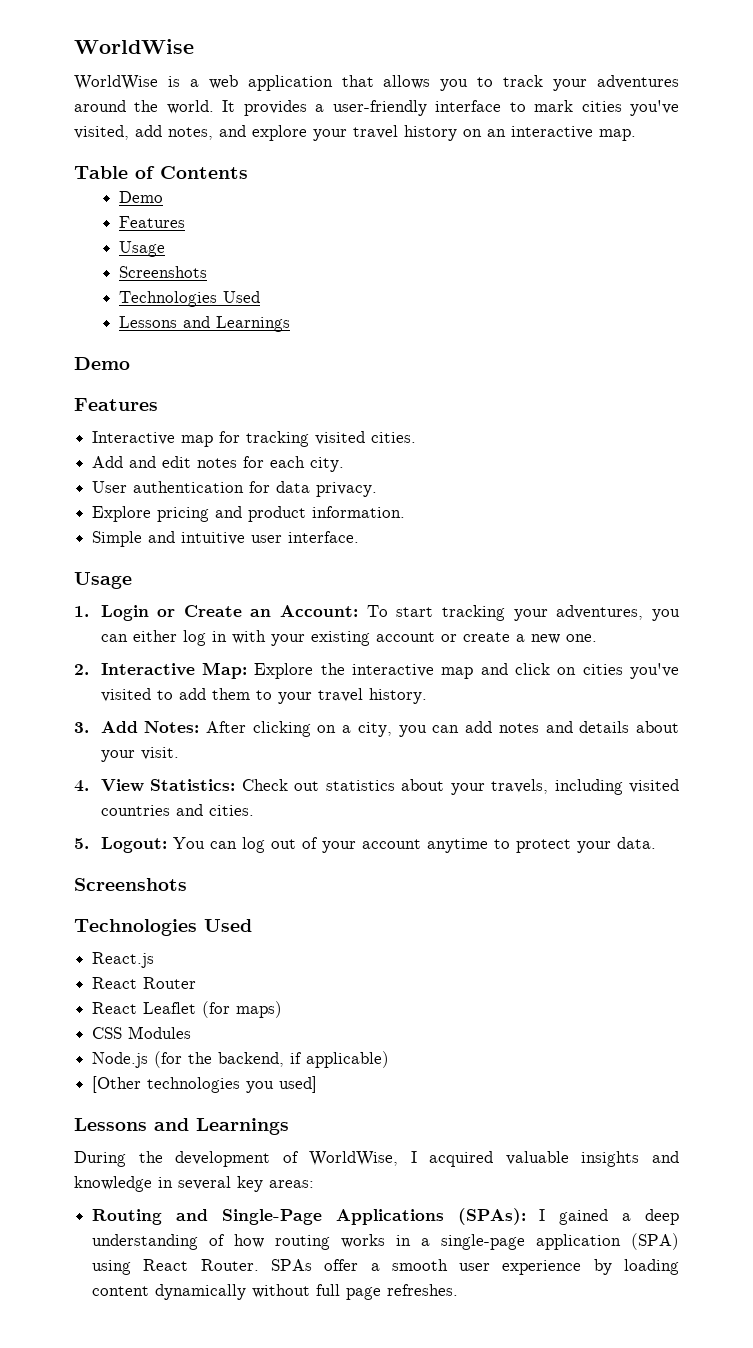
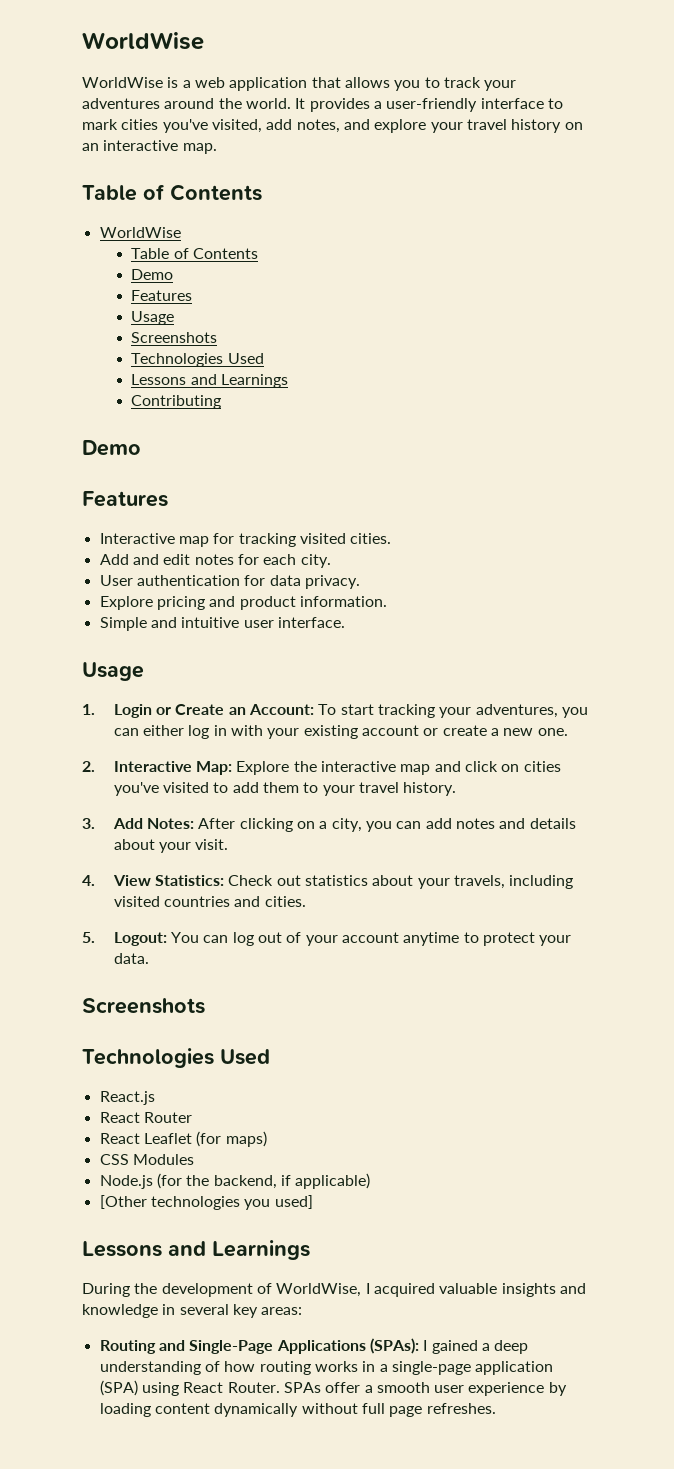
(248, 172) none -> [99,227,181,238] [131,248,259,259] // WorldWise // Table of Contents
(290, 324) none -> [131,395,222,409] // Contributing

